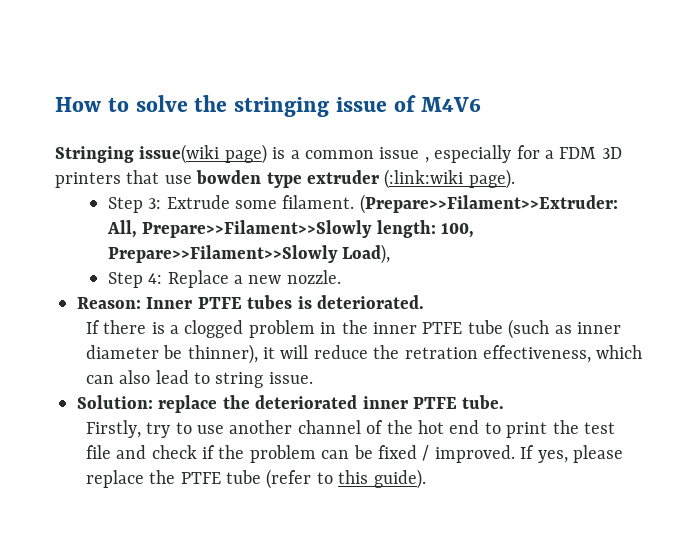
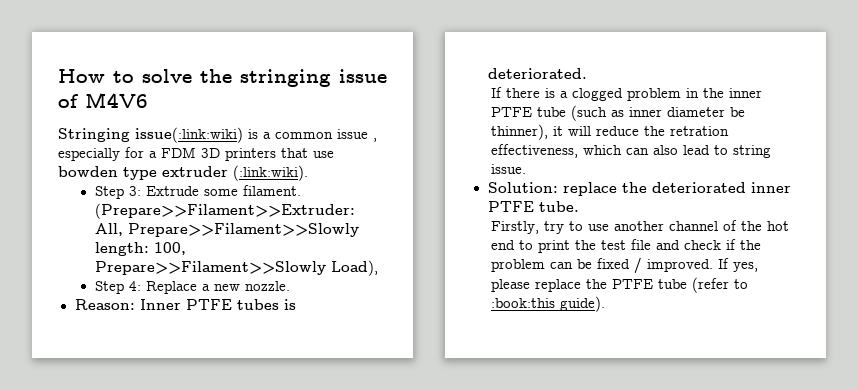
[139,144,267,164] issue(wiki page) -> [135,127,243,143] issue(:link:wiki)
[384,169,515,189] (:link:wiki page). -> [233,165,308,181] (:link:wiki).
[338,470,369,484] this -> [491,298,556,308] :book:this

